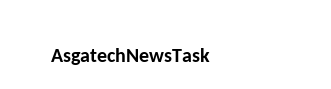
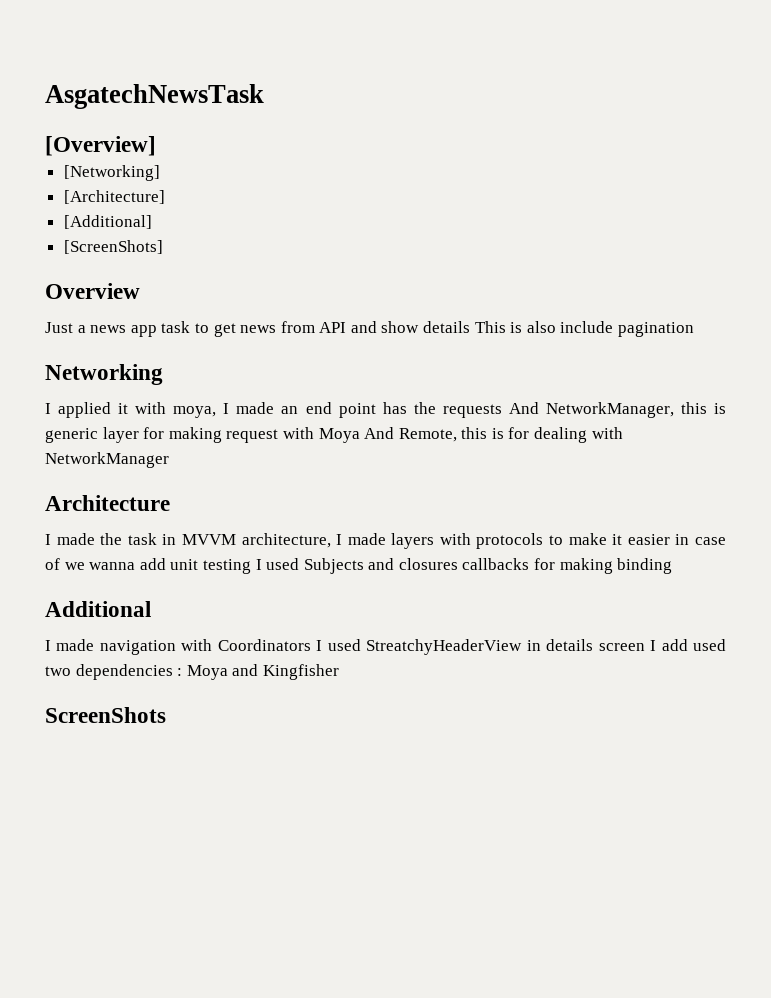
(210, 56) none -> [45,136,156,156] [63,165,160,181] [63,190,165,204] [63,215,152,229] [63,240,163,254] [45,283,140,299] [45,321,695,337] [45,364,163,385] [45,402,726,418] [45,427,623,443] [45,452,169,468] [45,495,170,511] [45,533,726,549] [45,558,673,574] [45,601,151,617] [45,639,726,655] [45,664,339,680] [45,707,166,723] // [Overview] // [Networking] // [Architecture] // [Additional] // [ScreenShots] // Overview // Just a news app task to get news from API and show details This is also include pagination // Networking // I applied it with moya, I made an end point has the requests And NetworkManager, this is generic layer for making request with Moya And Remote, this is for dealing with NetworkManager // Architecture // I made the task in MVVM architecture, I made layers with protocols to make it easier in case of we wanna add unit testing I used Subjects and closures callbacks for making binding // Additional // I made navigation with Coordinators I used StreatchyHeaderView in details screen I add used two dependencies : Moya and Kingfisher // ScreenShots

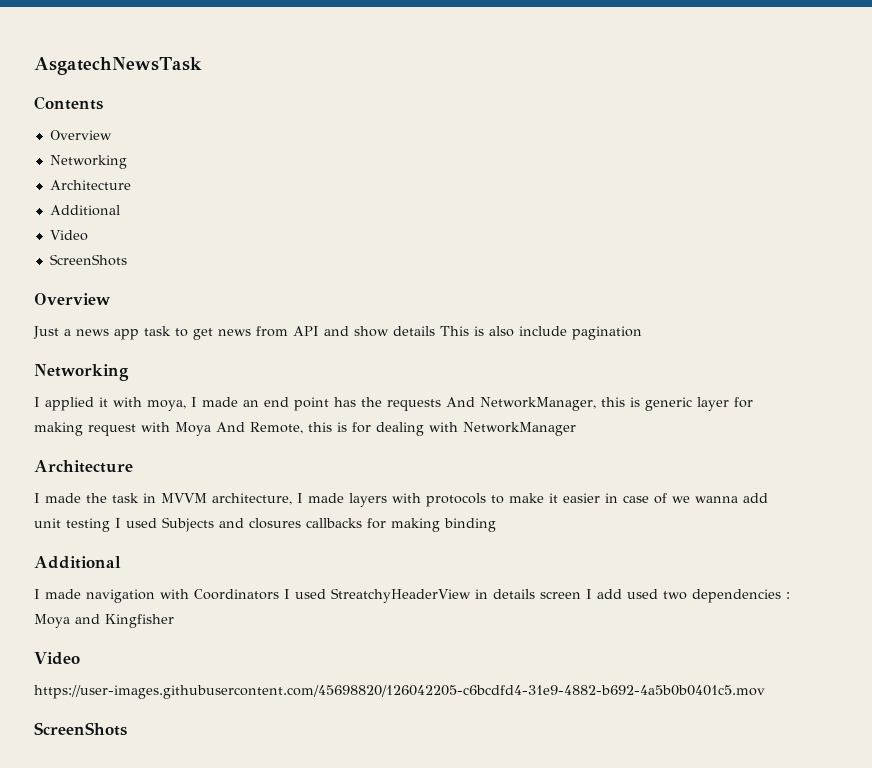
[45,136,156,156] [63,165,160,181] [63,190,165,204] [63,215,152,229] [63,240,163,254] [Overview] // [Networking] // [Architecture] // [Additional] // [ScreenShots] -> [34,96,103,110] [49,130,112,140] [49,155,127,169] [49,180,131,190] [49,205,120,216] [49,230,88,241] [49,254,127,266] Contents // Overview // Networking // Architecture // Additional // Video // ScreenShots
(339, 672) none -> [34,652,80,665] [34,685,765,699] // Video // https://user-images.githubusercontent.com/45698820/126042205-c6bcdfd4-31e9-4882-b692-4a5b0b0401c5.mov

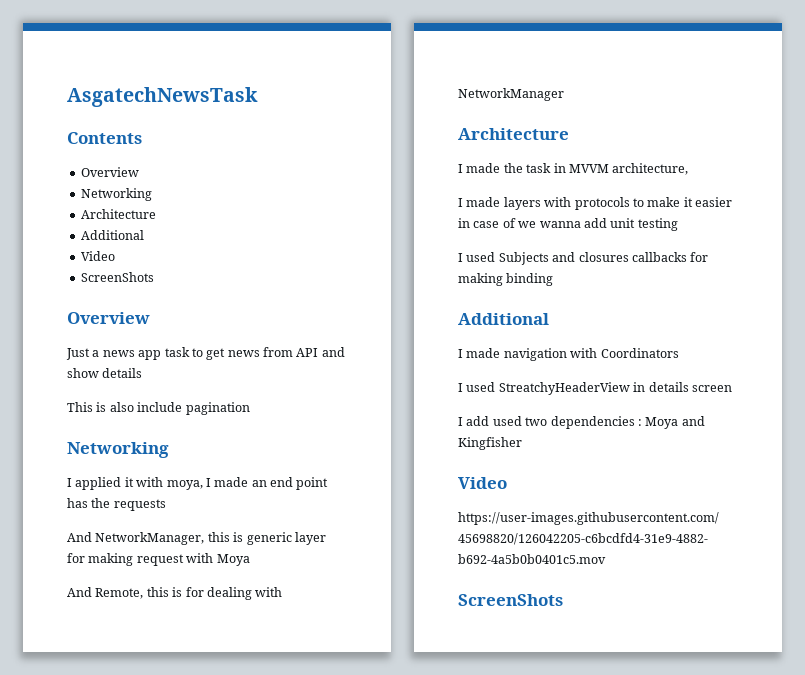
(435, 331) none -> (143, 373) //
(441, 405) none -> (166, 505) //
(211, 429) none -> (250, 560) //
(292, 499) none -> (689, 169) //
(110, 525) none -> (678, 224) //
(279, 594) none -> (679, 353) //
(581, 595) none -> (732, 388) //

